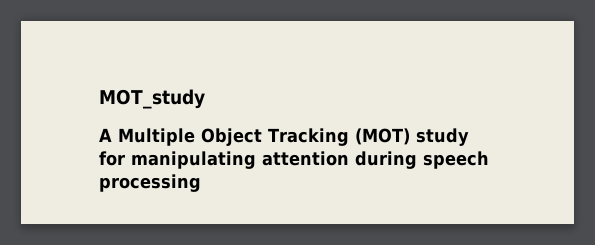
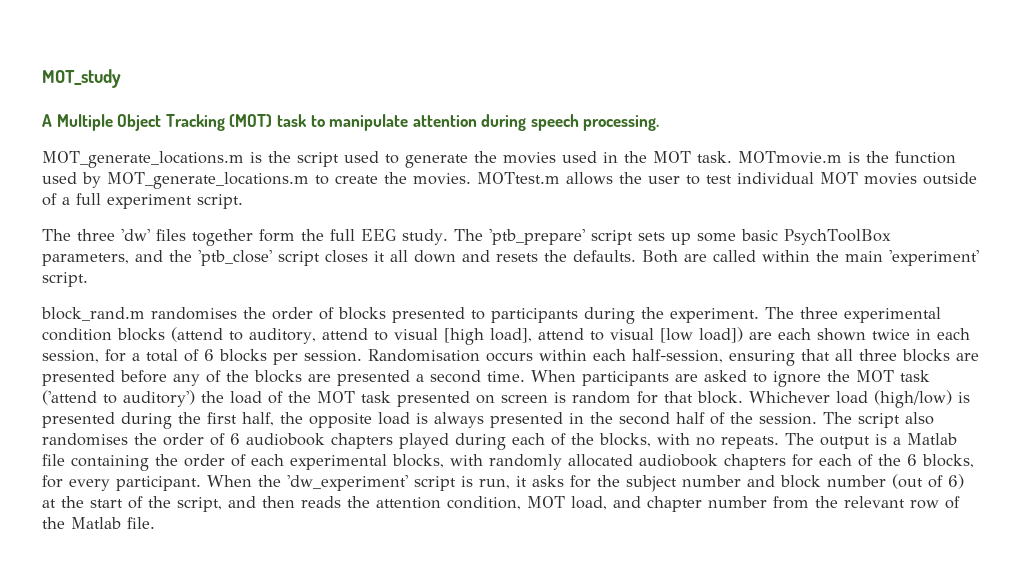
[415,128,469,146] [99,151,489,169] [99,174,201,192] study for manipulating attention during speech processing -> [276,114,660,131] [42,151,956,168] [42,172,977,189] [42,193,243,209] [42,229,891,246] [42,250,979,266] [42,272,88,287] [41,307,941,324] [42,327,970,345] [42,349,979,366] [42,370,930,387] [42,390,970,408] [42,412,934,429] [42,433,957,450] [42,454,974,471] [42,474,964,492] [42,496,960,512] [42,517,155,529] task to manipulate attention during speech processing. // MOT_generate_locations.m is the script used to generate the movies used in the MOT task. MOTmovie.m is the function used by MOT_generate_locations.m to create the movies. MOTtest.m allows the user to test individual MOT movies outside of a full experiment script. // The three 'dw' files together form the full EEG study. The 'ptb_prepare' script sets up some basic PsychToolBox parameters, and the 'ptb_close' script closes it all down and resets the defaults. Both are called within the main 'experiment' script. // block_rand.m randomises the order of blocks presented to participants during the experiment. The three experimental condition blocks (attend to auditory, attend to visual [high load], attend to visual [low load]) are each shown twice in each session, for a total of 6 blocks per session. Randomisation occurs within each half-session, ensuring that all three blocks are presented before any of the blocks are presented a second time. When participants are asked to ignore the MOT task ('attend to auditory') the load of the MOT task presented on screen is random for that block. Whichever load (high/low) is presented during the first half, the opposite load is always presented in the second half of the session. The script also randomises the order of 6 audiobook chapters played during each of the blocks, with no repeats. The output is a Matlab file containing the order of each experimental blocks, with randomly allocated audiobook chapters for each of the 6 blocks, for every participant. When the 'dw_experiment' script is run, it asks for the subject number and block number (out of 6) at the start of the script, and then reads the attention condition, MOT load, and chapter number from the relevant row of the Matlab file.

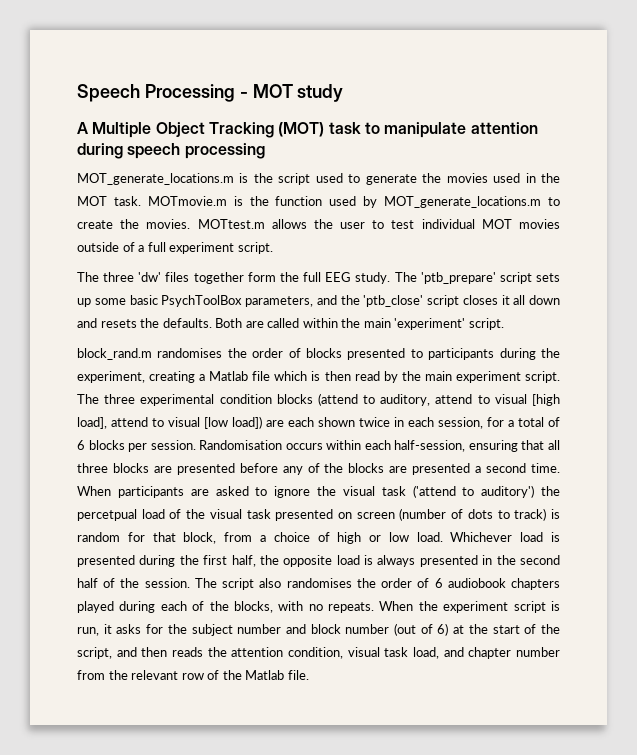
[42,69,121,88] MOT_study -> [77,84,344,102] Speech Processing - MOT study
[583,115,660,131] processing. -> [184,143,265,159] processing
[670,308,759,323] experiment. -> [77,371,560,383] experiment, creating a Matlab file which is then read by the main experiment script.
[856,370,894,382] MOT -> [342,486,375,496] visual
(224, 397) none -> [77,509,137,521] percetpual
[317,391,355,403] MOT -> [209,509,242,519] visual
[554,391,743,404] is random for that block. -> [399,508,561,521] [77,532,443,544] (number of dots to track) is random for that block, from a choice of high or low load.
[874,390,952,408] (high/low) -> (544, 537) none
[785,433,957,449] [42,454,974,471] [42,475,201,491] The output is a Matlab file containing the order of each experimental blocks, with randomly allocated audiobook chapters for each of the 6 blocks, for every participant. -> (375, 607) none
[287,475,408,491] 'dw_experiment' -> [443,601,509,613] experiment
[527,496,565,508] MOT -> [347,647,409,657] visual task

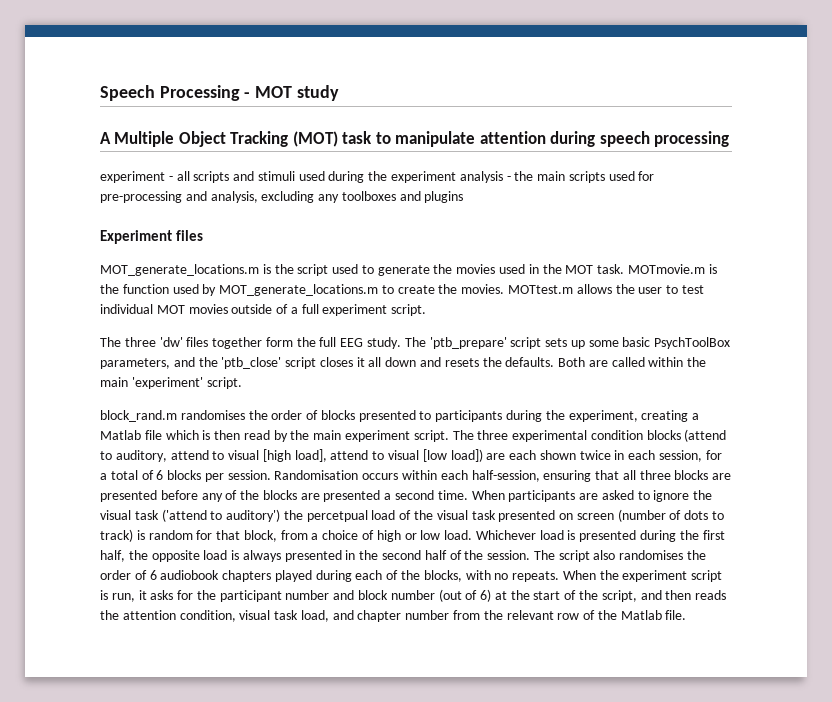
(265, 151) none -> [100,171,655,183] [100,191,464,203] [100,230,204,244] // experiment - all scripts and stimuli used during the experiment analysis - the main scripts used for pre-processing and analysis, excluding any toolboxes and plugins // Experiment files
[191,624,233,636] subject -> [219,590,282,602] participant

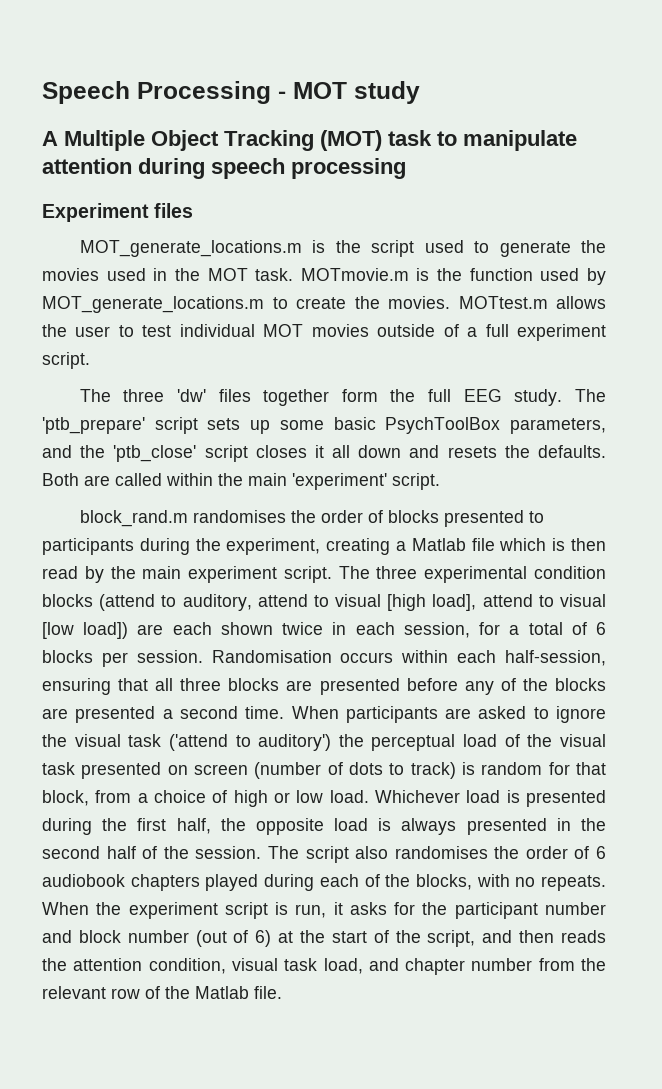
[100,171,655,183] [100,191,464,203] // experiment - all scripts and stimuli used during the experiment analysis - the main scripts used for pre-processing and analysis, excluding any toolboxes and plugins -> (406, 168) none
[306,510,368,522] percetpual -> [371,734,456,751] perceptual

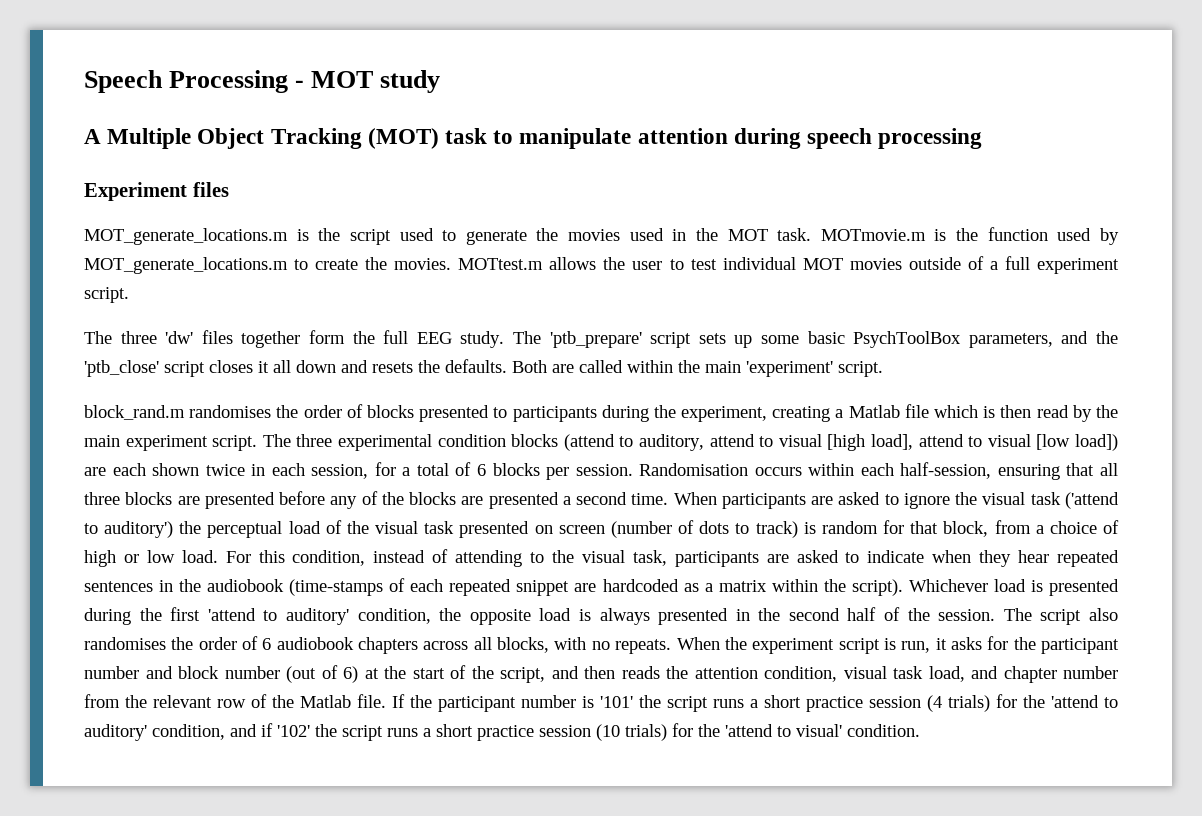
(369, 796) none -> [225,549,1119,567] [84,578,903,596] For this condition, instead of attending to the visual task, participants are asked to indicate when they hear repeated sentences in the audiobook (time-stamps of each repeated snippet are hardcoded as a matrix within the script).
[176,818,211,834] half, -> [207,608,431,625] 'attend to auditory' condition,
[205,874,411,891] played during each of the -> [423,637,492,650] across all
(282, 992) none -> [392,694,1118,712] [84,723,920,741] If the participant number is '101' the script runs a short practice session (4 trials) for the 'attend to auditory' condition, and if '102' the script runs a short practice session (10 trials) for the 'attend to visual' condition.

